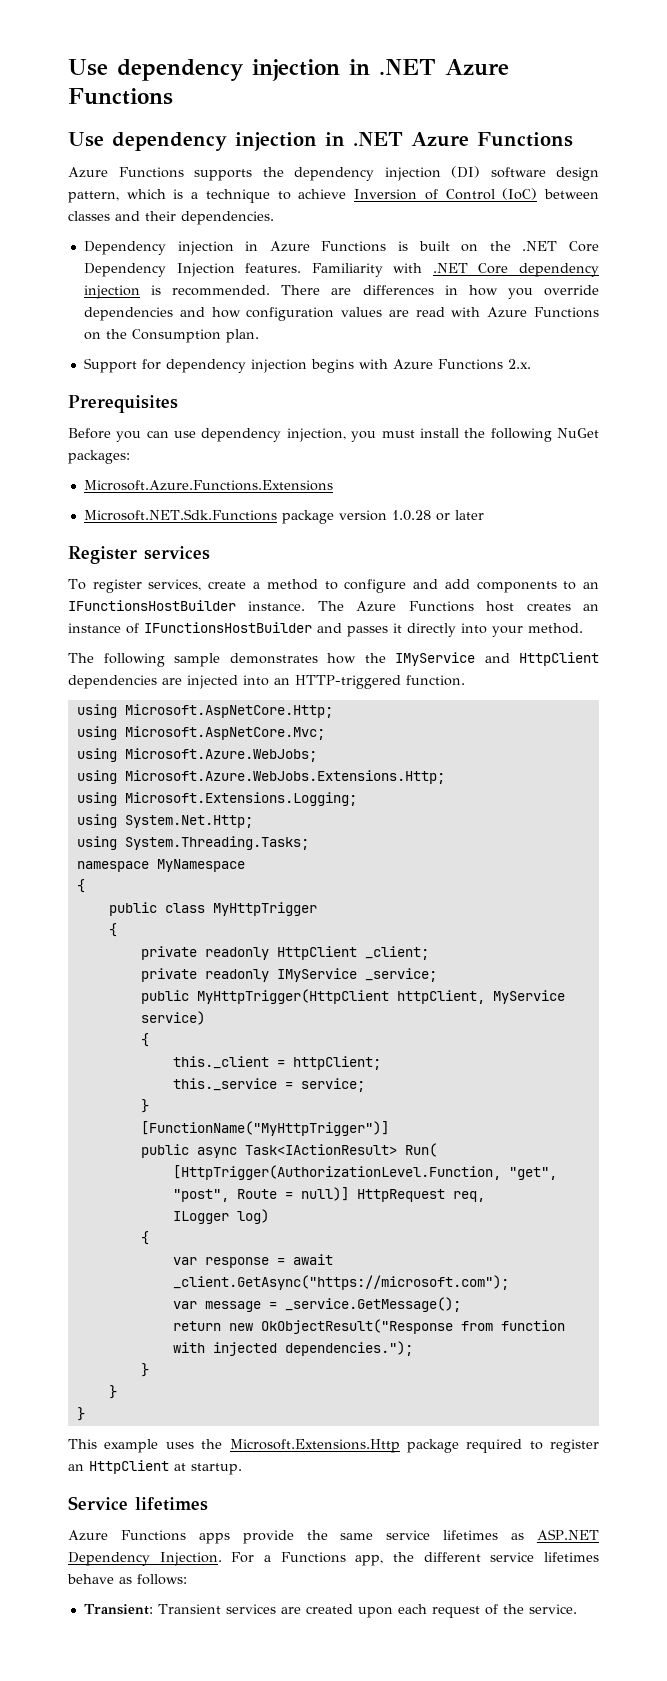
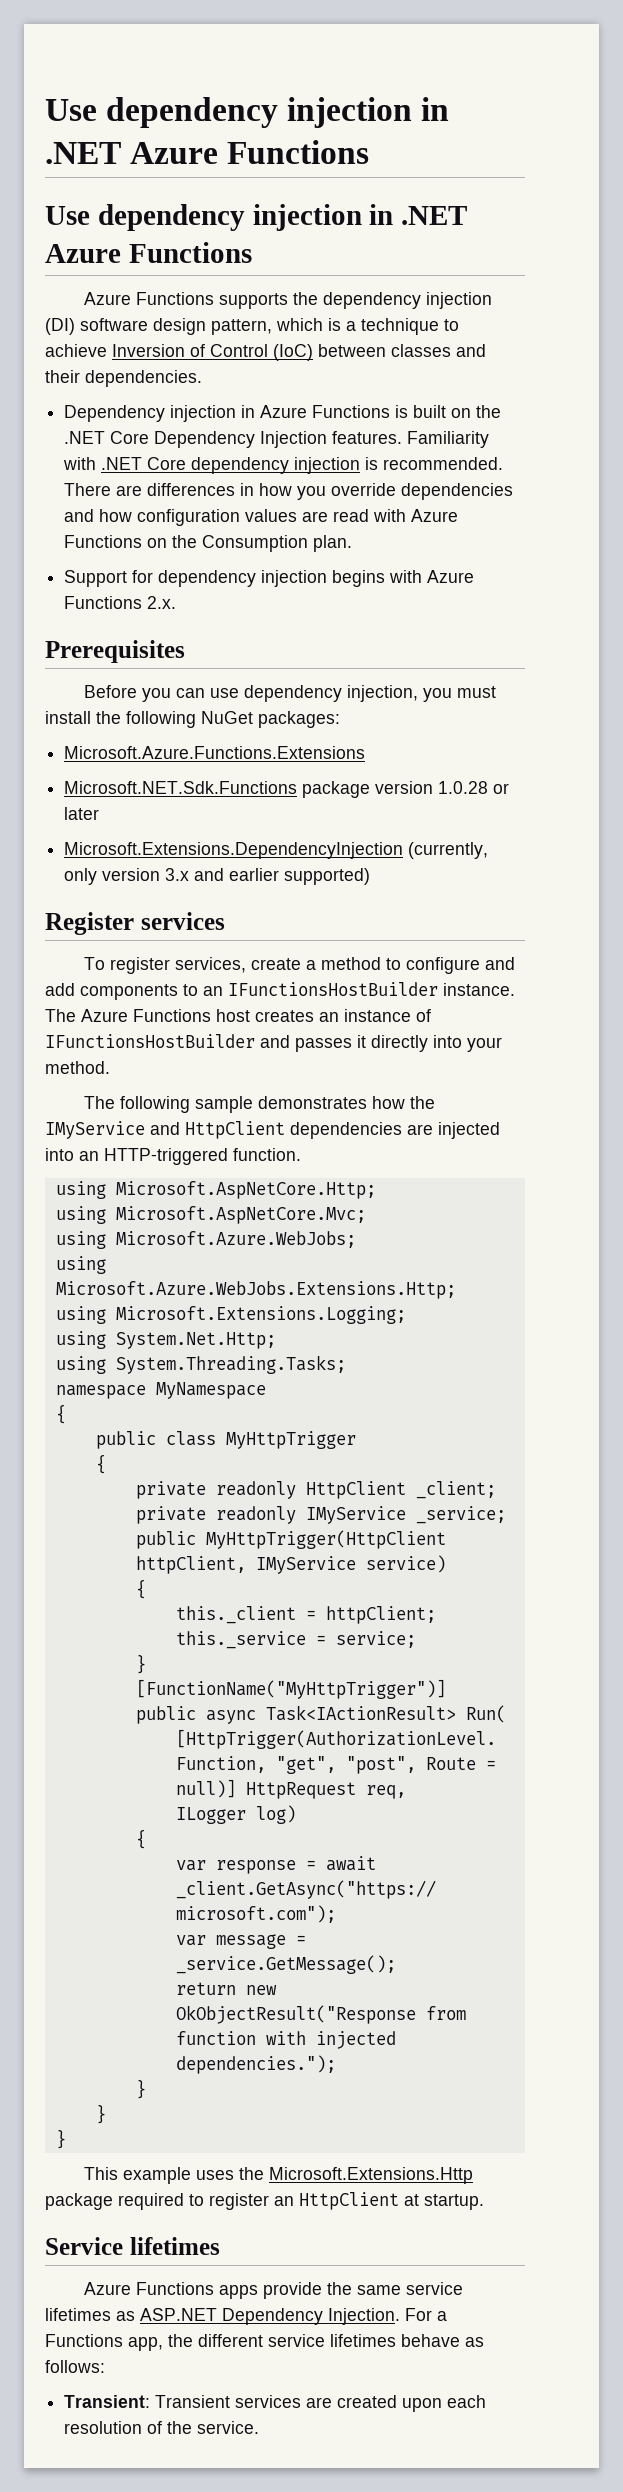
(484, 515) none -> [64,842,489,859] [64,868,371,885] // Microsoft.Extensions.DependencyInjection (currently, only version 3.x and earlier supported)
[492,990,565,1004] MyService -> [255,1556,356,1574] IMyService
[431,1606,480,1618] request -> [64,2421,143,2434] resolution

